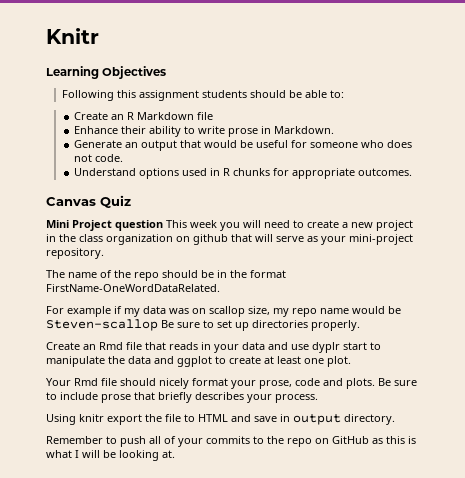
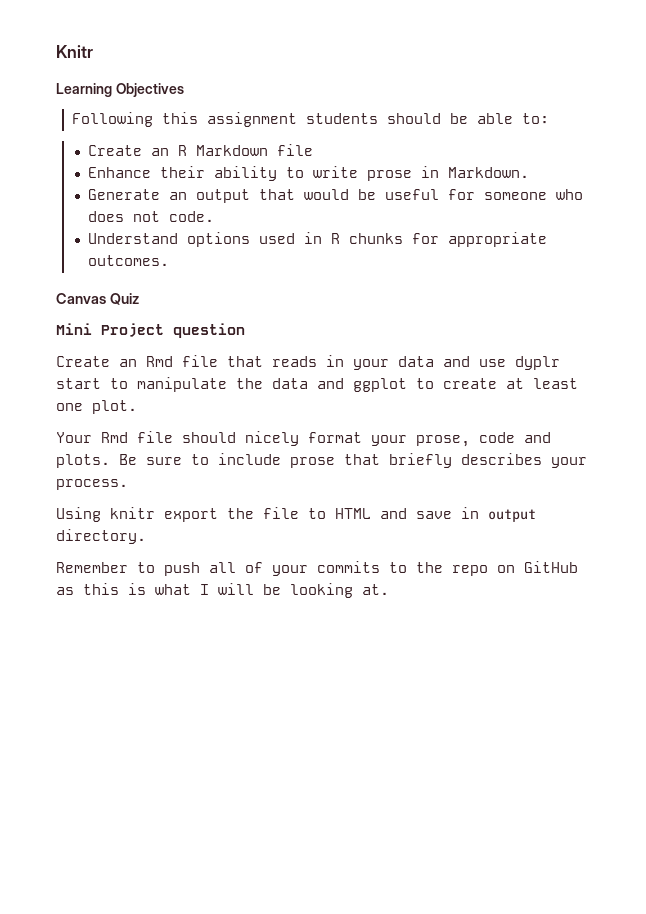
[166,220,413,231] [46,234,413,245] [46,248,104,259] [46,270,286,281] [46,284,220,292] [46,306,401,317] [46,319,360,331] This week you will need to create a new project in the class organization on github that will serve as your mini-project repository. // The name of the repo should be in the format FirstName-OneWordDataRelated. // For example if my data was on scallop size, my repo name would be Steven-scallop Be sure to set up directories properly. -> (245, 330) none

